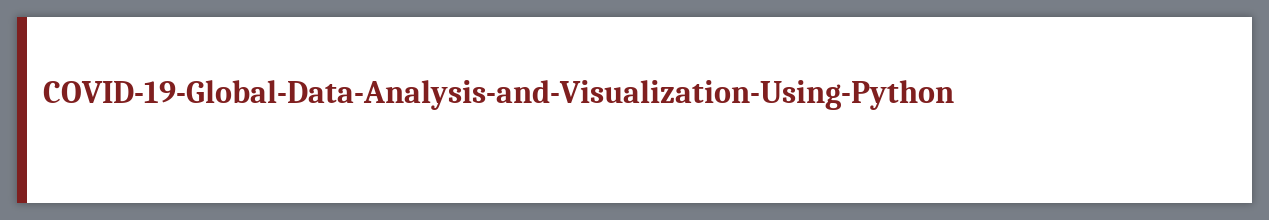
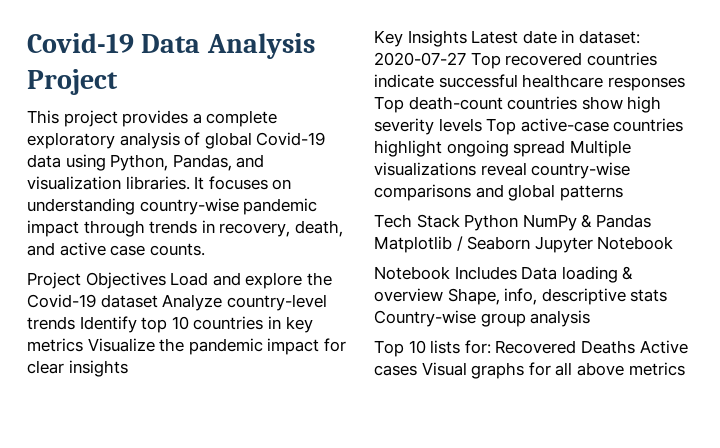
[43,80,954,110] COVID-19-Global-Data-Analysis-and-Visualization-Using-Python -> [27,33,315,59] [27,69,118,95] [27,110,278,127] [27,132,326,149] [27,154,265,171] [27,176,292,190] [27,198,318,215] [27,220,343,237] [27,242,205,256] [27,272,332,289] [27,294,327,311] [27,316,313,333] [27,338,346,355] [27,360,128,377] [374,30,640,47] [374,52,657,69] [374,74,685,91] [374,96,662,113] [374,118,684,135] [374,140,631,157] [374,162,631,179] [374,184,623,201] [374,214,651,231] [374,236,674,253] [374,266,634,283] [374,288,668,305] [374,310,591,327] [374,340,688,357] [374,362,685,379] Covid-19 Data Analysis Project // This project provides a complete exploratory analysis of global Covid-19 data using Python, Pandas, and visualization libraries. It focuses on understanding country-wise pandemic impact through trends in recovery, death, and active case counts. // Project Objectives Load and explore the Covid-19 dataset Analyze country-level trends Identify top 10 countries in key metrics Visualize the pandemic impact for clear insights // Key Insights Latest date in dataset: 2020-07-27 Top recovered countries indicate successful healthcare responses Top death-count countries show high severity levels Top active-case countries highlight ongoing spread Multiple visualizations reveal country-wise comparisons and global patterns // Tech Stack Python NumPy & Pandas Matplotlib / Seaborn Jupyter Notebook // Notebook Includes Data loading & overview Shape, info, descriptive stats Country-wise group analysis // Top 10 lists for: Recovered Deaths Active cases Visual graphs for all above metrics

